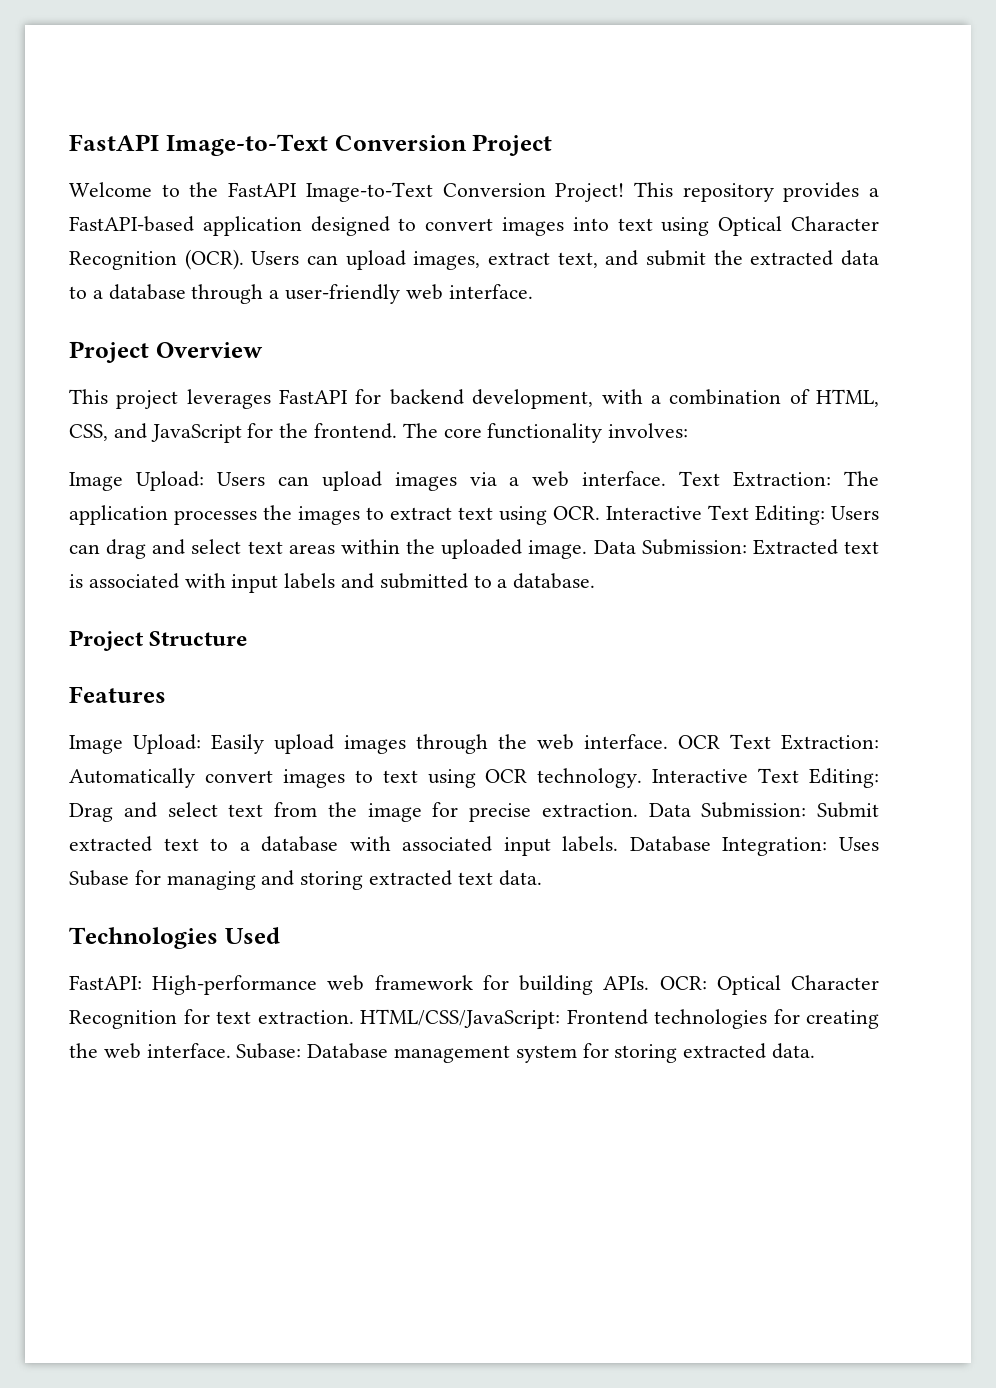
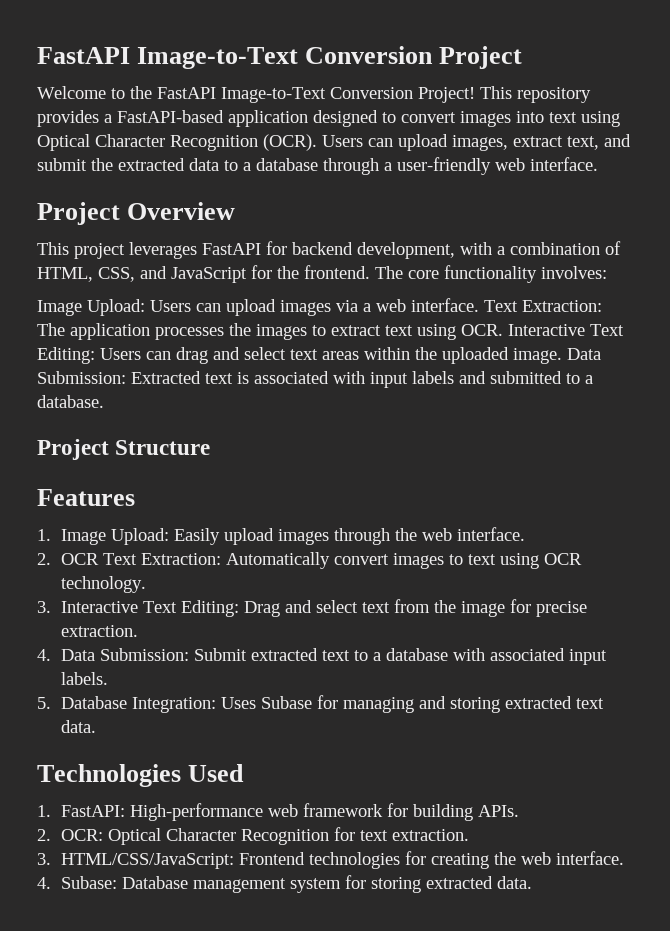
(166, 694) none -> [37,529,51,541] 1.
(668, 741) none -> [37,553,51,565] // 2.
(643, 778) none -> [37,601,51,613] // 3.
(638, 810) none -> [37,649,51,661] // 4.
(619, 844) none -> [37,697,51,709] // 5.
(280, 935) none -> [37,805,51,817] 1.
(650, 983) none -> [37,829,51,841] // 2.
(354, 1017) none -> [37,853,51,865] // 3.
(231, 1050) none -> [37,877,51,889] // 4.

